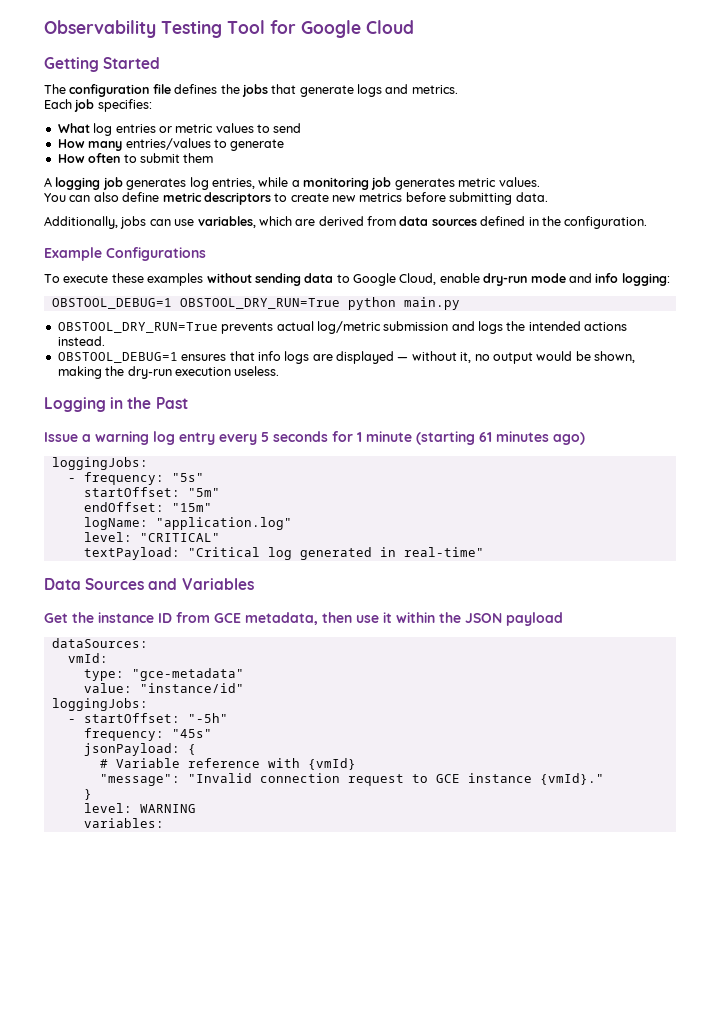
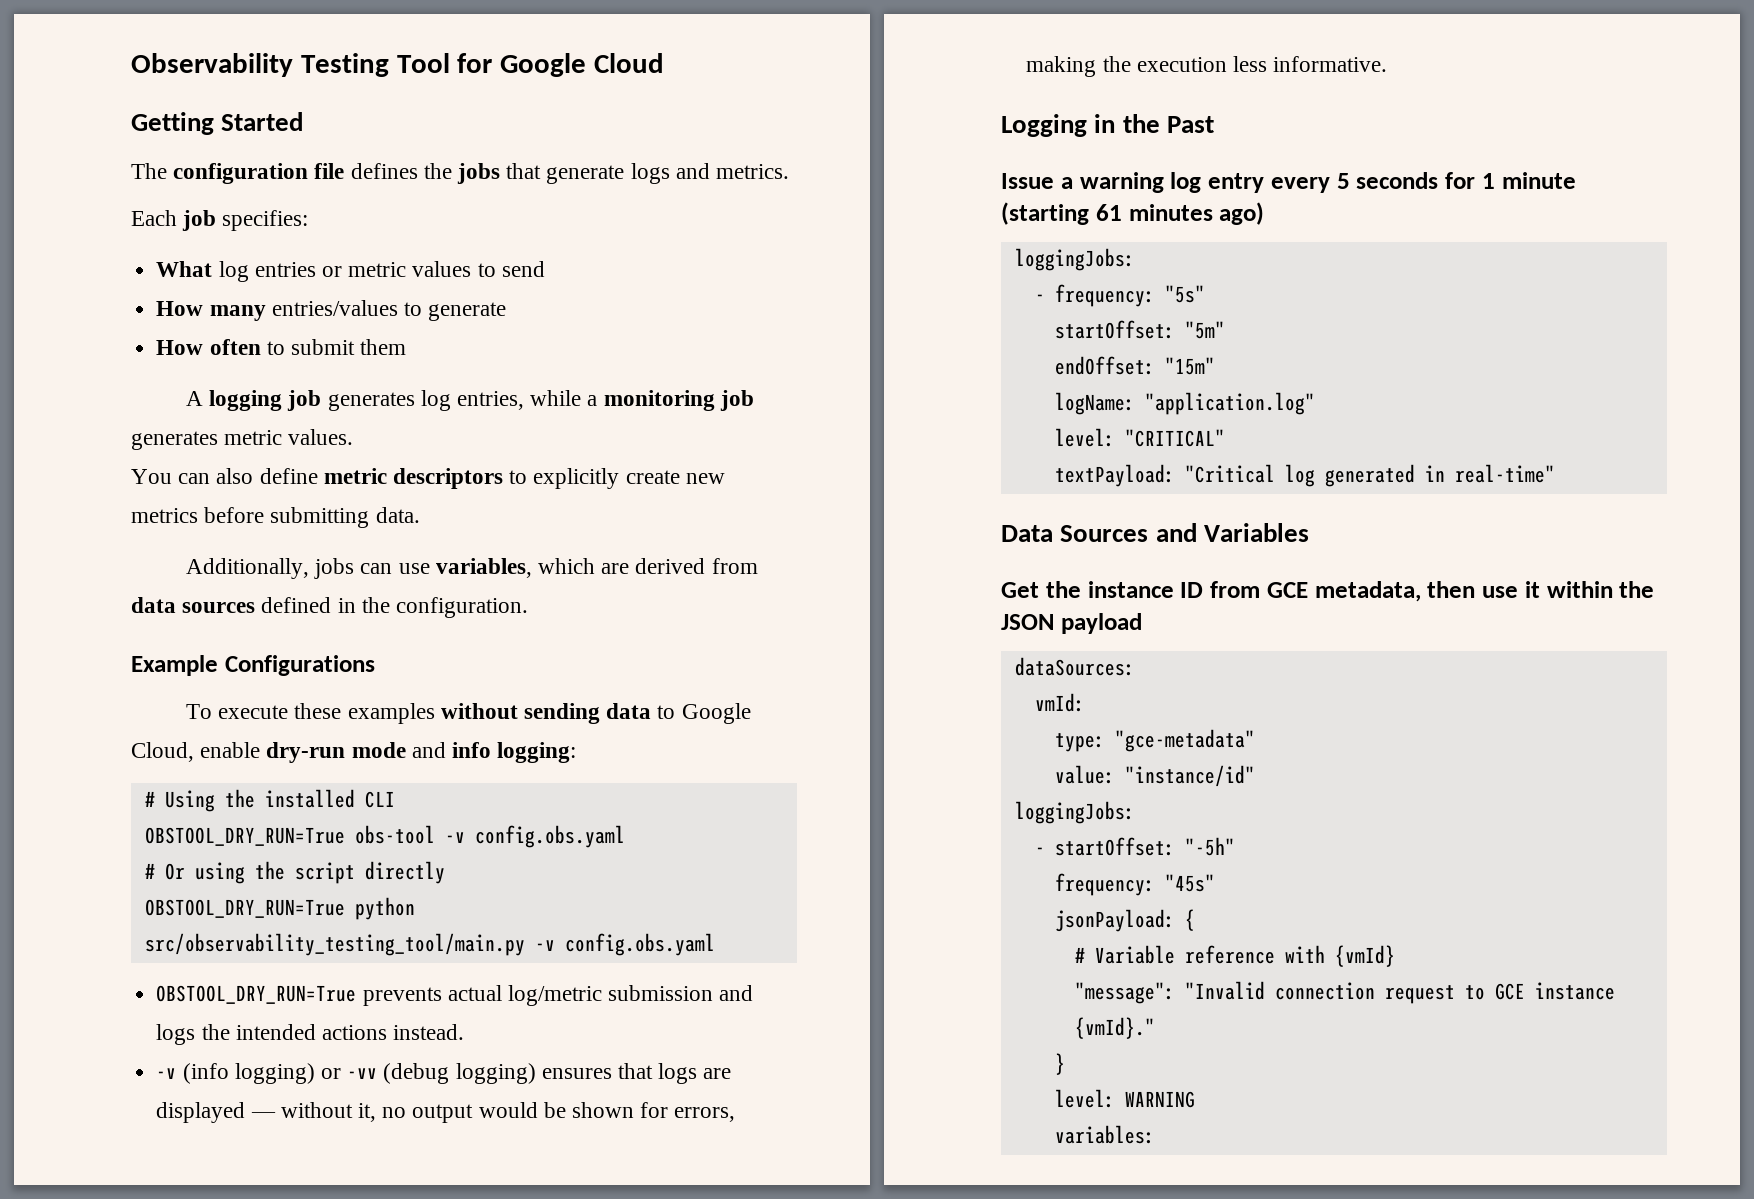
(288, 197) none -> [533,468,620,489] explicitly
[51,297,460,310] OBSTOOL_DEBUG=1 OBSTOOL_DRY_RUN=True python main.py -> [144,789,395,812] [144,825,625,848] [144,861,445,884] [144,897,415,920] [144,933,715,956] # Using the installed CLI // OBSTOOL_DRY_RUN=True obs-tool -v config.obs.yaml // # Or using the script directly // OBSTOOL_DRY_RUN=True python src/observability_testing_tool/main.py -v config.obs.yaml
[57,352,178,363] OBSTOOL_DEBUG=1 -> [156,1063,536,1084] -v (info logging) or -vv (debug logging)
[257,351,281,361] info -> (653, 1071) none
[594,351,635,363] [57,366,280,379] shown, making the dry-run execution useless. -> [571,1102,736,1122] [1026,56,1388,77] shown for errors, making the execution less informative.

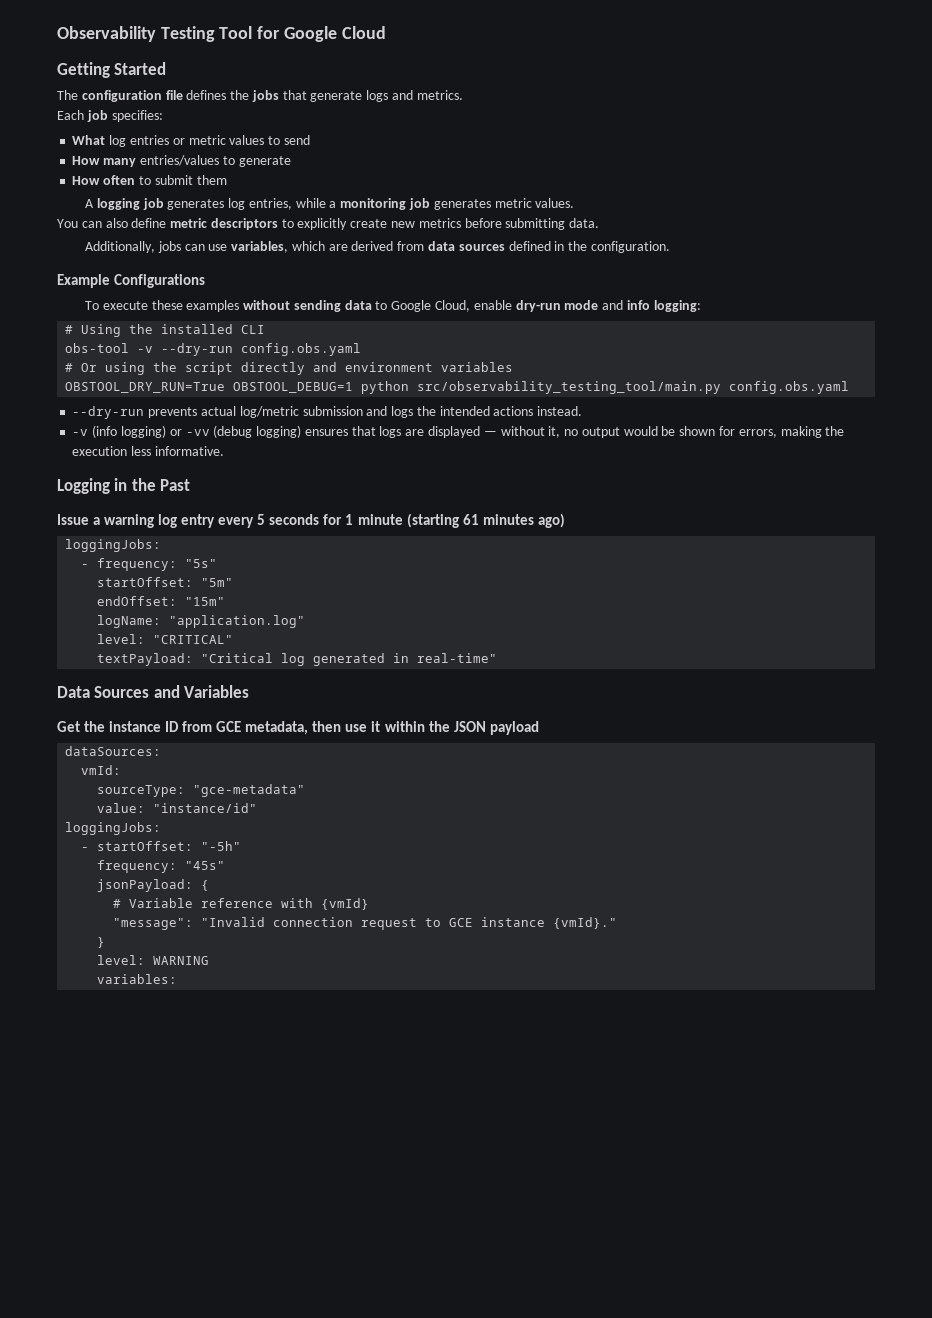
[144,827,345,846] OBSTOOL_DRY_RUN=True -> (266, 329) none
(465, 837) none -> [161,343,234,356] --dry-run
[144,899,345,918] // OBSTOOL_DRY_RUN=True -> [313,362,514,372] [65,382,354,393] and environment variables // OBSTOOL_DRY_RUN=True OBSTOOL_DEBUG=1
[534,933,715,956] [156,985,357,1004] -v config.obs.yaml // OBSTOOL_DRY_RUN=True -> [729,381,850,394] [72,406,145,419] config.obs.yaml // --dry-run
[1054,733,1105,752] type: -> [97,785,186,797] sourceType:

